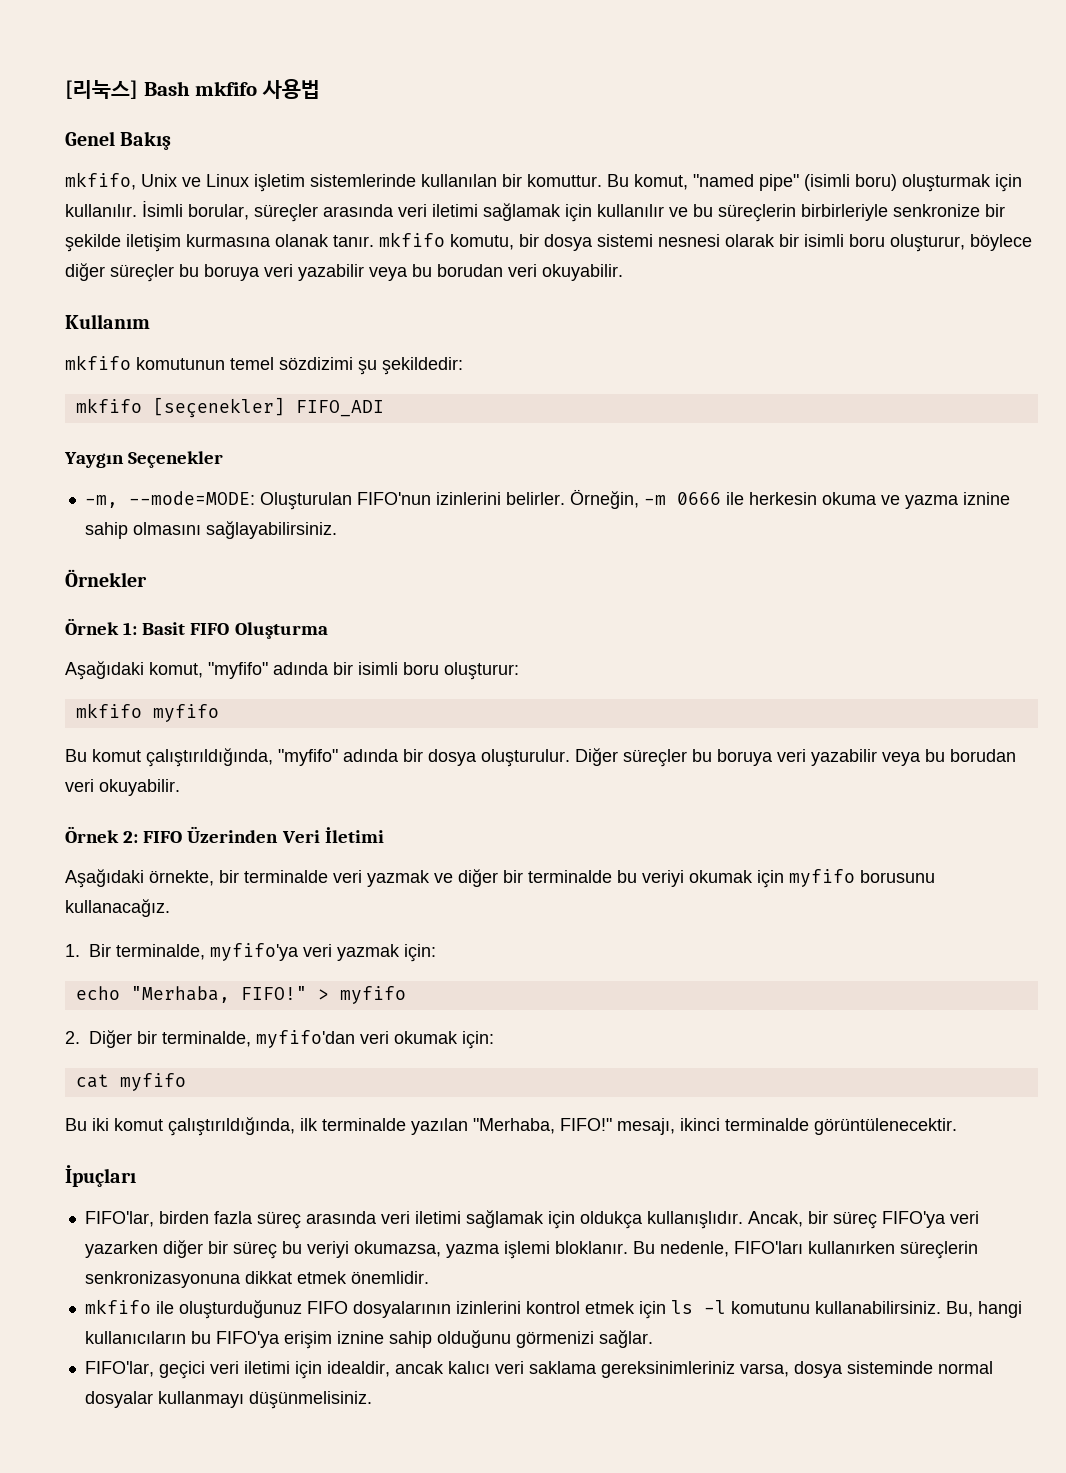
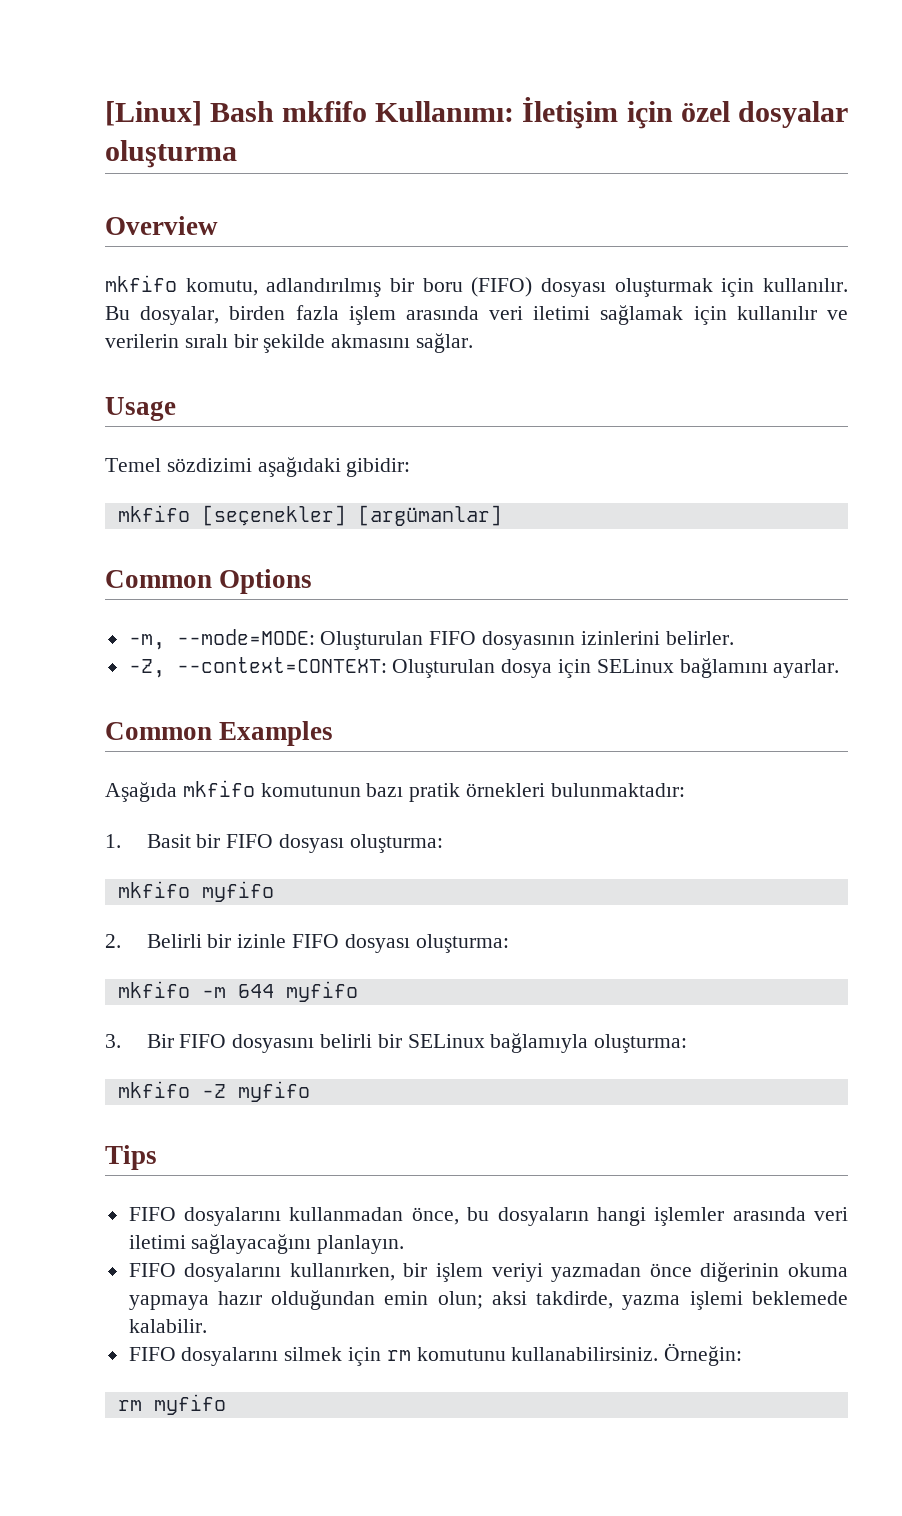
[65,80,138,99] [리눅스] -> [105,101,202,126] [Linux]
[262,79,321,99] [65,131,172,150] [65,172,1022,192] [65,200,318,222] 사용법 // Genel Bakış // mkfifo, Unix ve Linux işletim sistemlerinde kullanılan bir komuttur. Bu komut, "named pipe" (isimli boru) oluşturmak için kullanılır. İsimli borular, süreçler -> [375,97,848,129] [105,140,237,168] [105,216,218,235] [105,275,848,297] [105,305,396,325] Kullanımı: İletişim için özel dosyalar oluşturma // Overview // mkfifo komutu, adlandırılmış bir boru (FIFO) dosyası oluşturmak için kullanılır. Bu dosyalar, birden fazla işlem
[693,204,1005,222] [65,232,1032,252] [65,263,623,282] [65,314,150,329] [65,355,463,375] bu süreçlerin birbirleriyle senkronize bir şekilde iletişim kurmasına olanak tanır. mkfifo komutu, bir dosya sistemi nesnesi olarak bir isimli boru oluşturur, böylece diğer süreçler bu boruya veri yazabilir veya bu borudan veri okuyabilir. // Kullanım // mkfifo komutunun temel sözdizimi şu şekildedir: -> [105,333,474,353] [105,397,176,421] [105,457,411,477] verilerin sıralı bir şekilde akmasını sağlar. // Usage // Temel sözdizimi aşağıdaki gibidir:
[295,400,384,417] [64,451,224,468] FIFO_ADI // Yaygın Seçenekler -> [357,505,502,526] [105,569,313,594] [argümanlar] // Common Options
[356,492,431,505] FIFO'nun -> [429,631,576,650] FIFO dosyasının
[569,489,1010,509] [84,521,337,539] [65,569,147,587] [65,618,328,639] [65,661,519,680] [75,703,219,722] [65,748,1016,767] [65,779,180,796] [65,826,384,843] [65,869,935,888] [65,899,170,917] [65,943,436,962] [75,986,406,1004] [65,1030,494,1049] [75,1073,186,1091] [65,1117,957,1136] [65,1165,136,1187] [84,1210,979,1229] [84,1240,978,1259] [84,1271,429,1288] [84,1299,1022,1319] [84,1330,653,1349] [84,1361,993,1379] [84,1391,372,1409] Örneğin, -m 0666 ile herkesin okuma ve yazma iznine sahip olmasını sağlayabilirsiniz. // Örnekler // Örnek 1: Basit FIFO Oluşturma // Aşağıdaki komut, "myfifo" adında bir isimli boru oluşturur: // mkfifo myfifo // Bu komut çalıştırıldığında, "myfifo" adında bir dosya oluşturulur. Diğer süreçler bu boruya veri yazabilir veya bu borudan veri okuyabilir. // Örnek 2: FIFO Üzerinden Veri İletimi // Aşağıdaki örnekte, bir terminalde veri yazmak ve diğer bir terminalde bu veriyi okumak için myfifo borusunu kullanacağız. // 1. Bir terminalde, myfifo'ya veri yazmak için: // echo "Merhaba, FIFO!" > myfifo // 2. Diğer bir terminalde, myfifo'dan veri okumak için: // cat myfifo // Bu iki komut çalıştırıldığında, ilk terminalde yazılan "Merhaba, FIFO!" mesajı, ikinci terminalde görüntülenecektir. // İpuçları // FIFO'lar, birden fazla süreç arasında veri iletimi sağlamak için oldukça kullanışlıdır. Ancak, bir süreç FIFO'ya veri yazarken diğer bir süreç bu veriyi okumazsa, yazma işlemi bloklanır. Bu nedenle, FIFO'ları kullanırken süreçlerin senkronizasyonuna dikkat etmek önemlidir. // mkfifo ile oluşturduğunuz FIFO dosyalarının izinlerini kontrol etmek için ls -l komutunu kullanabilirsiniz. Bu, hangi kullanıcıların bu FIFO'ya erişim iznine sahip olduğunu görmenizi sağlar. // FIFO'lar, geçici veri iletimi için idealdir, ancak kalıcı veri saklama gereksinimleriniz varsa, dosya sisteminde normal dosyalar kullanmayı düşünmelisiniz. -> [128,657,840,678] [105,721,334,746] [105,780,685,802] [105,834,443,853] [117,881,274,902] [105,934,509,953] [117,981,358,1002] [105,1033,688,1053] [117,1081,310,1102] [105,1145,157,1170] [128,1207,849,1226] [128,1234,405,1254] [128,1262,848,1282] [128,1290,848,1310] [128,1319,207,1333] [128,1343,743,1366] [117,1394,226,1415] // -Z, --context=CONTEXT: Oluşturulan dosya için SELinux bağlamını ayarlar. // Common Examples // Aşağıda mkfifo komutunun bazı pratik örnekleri bulunmaktadır: // 1. Basit bir FIFO dosyası oluşturma: // mkfifo myfifo // 2. Belirli bir izinle FIFO dosyası oluşturma: // mkfifo -m 644 myfifo // 3. Bir FIFO dosyasını belirli bir SELinux bağlamıyla oluşturma: // mkfifo -Z myfifo // Tips // FIFO dosyalarını kullanmadan önce, bu dosyaların hangi işlemler arasında veri iletimi sağlayacağını planlayın. // FIFO dosyalarını kullanırken, bir işlem veriyi yazmadan önce diğerinin okuma yapmaya hazır olduğundan emin olun; aksi takdirde, yazma işlemi beklemede kalabilir. // FIFO dosyalarını silmek için rm komutunu kullanabilirsiniz. Örneğin: // rm myfifo

